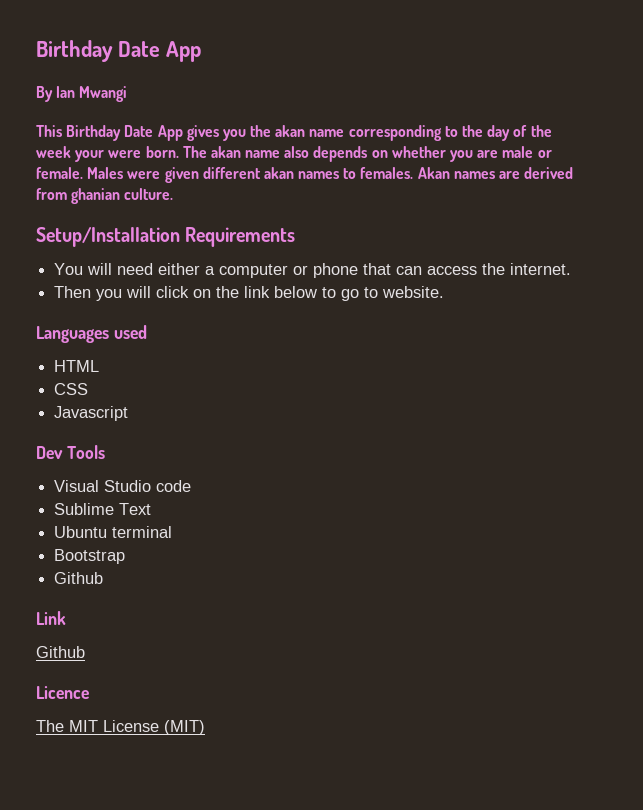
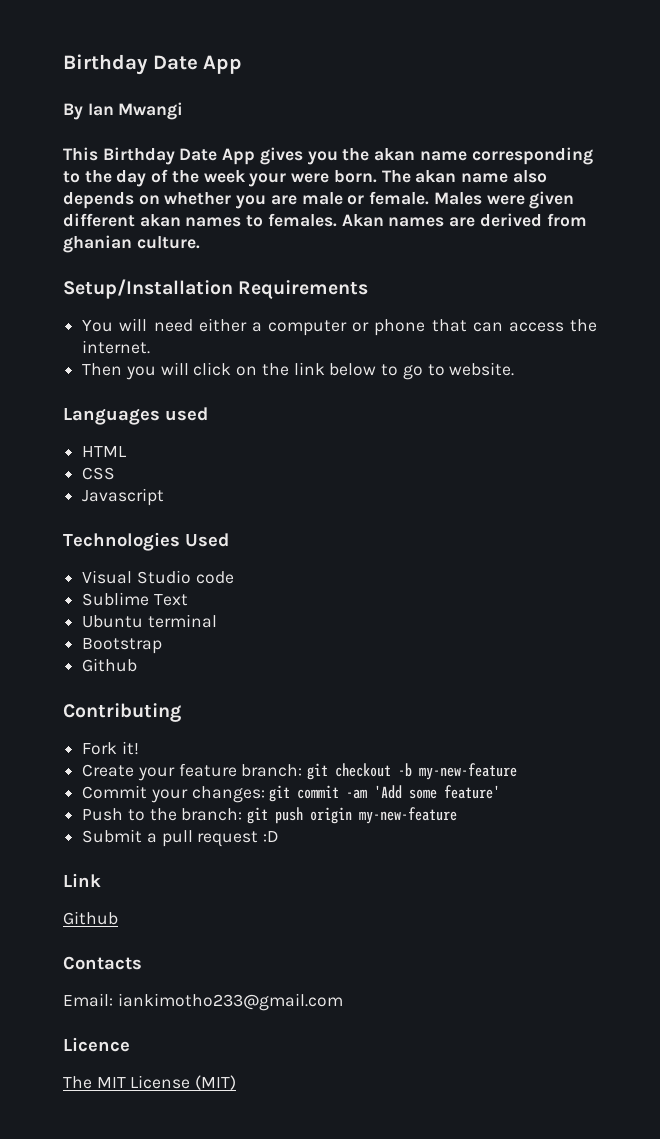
[36,445,105,459] Dev Tools -> [63,532,229,551] Technologies Used
(104, 578) none -> [63,703,181,722] [82,741,139,755] [82,763,518,781] [82,785,501,803] [82,807,458,824] [82,829,280,847] // Contributing // Fork it! // Create your feature branch: git checkout -b my-new-feature // Commit your changes: git commit -am 'Add some feature' // Push to the branch: git push origin my-new-feature // Submit a pull request :D
(85, 652) none -> [63,956,142,970] [63,993,343,1011] // Contacts // Email: iankimotho233@gmail.com

